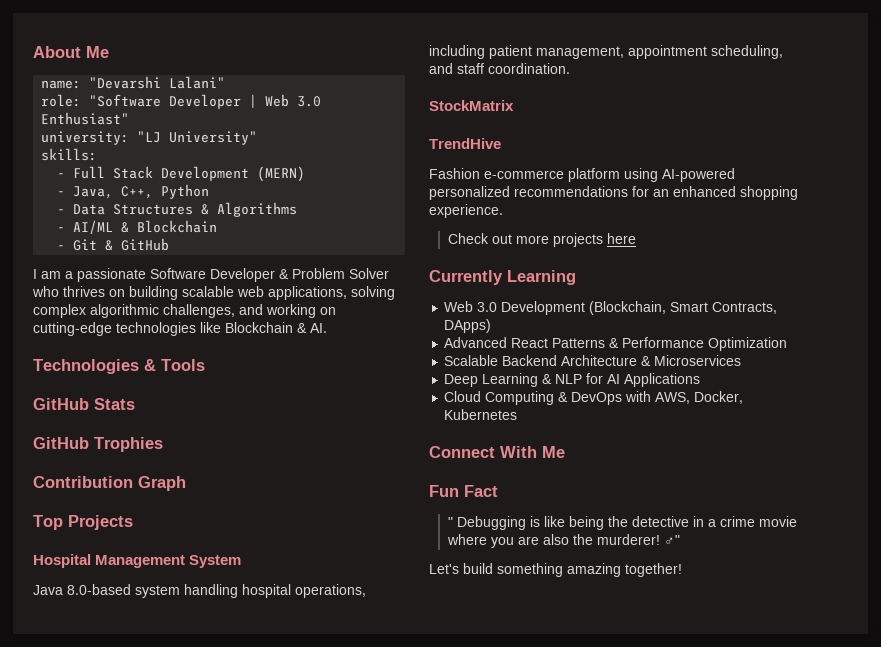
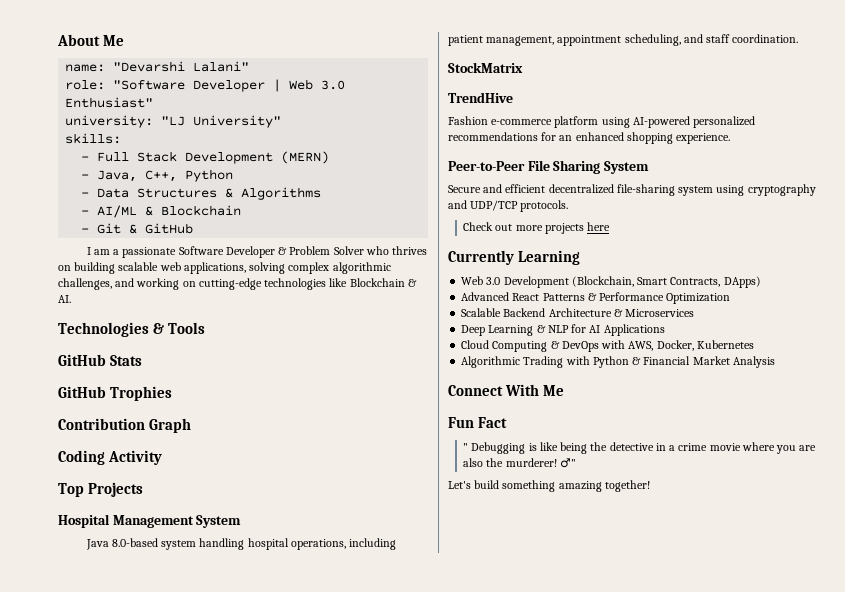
(186, 483) none -> [58,450,163,465] // Coding Activity
(503, 211) none -> [448,160,649,174] [448,184,816,196] [448,200,569,212] // Peer-to-Peer File Sharing System // Secure and efficient decentralized file-sharing system using cryptography and UDP/TCP protocols.
(518, 414) none -> [461,356,775,368] // Algorithmic Trading with Python & Financial Market Analysis

